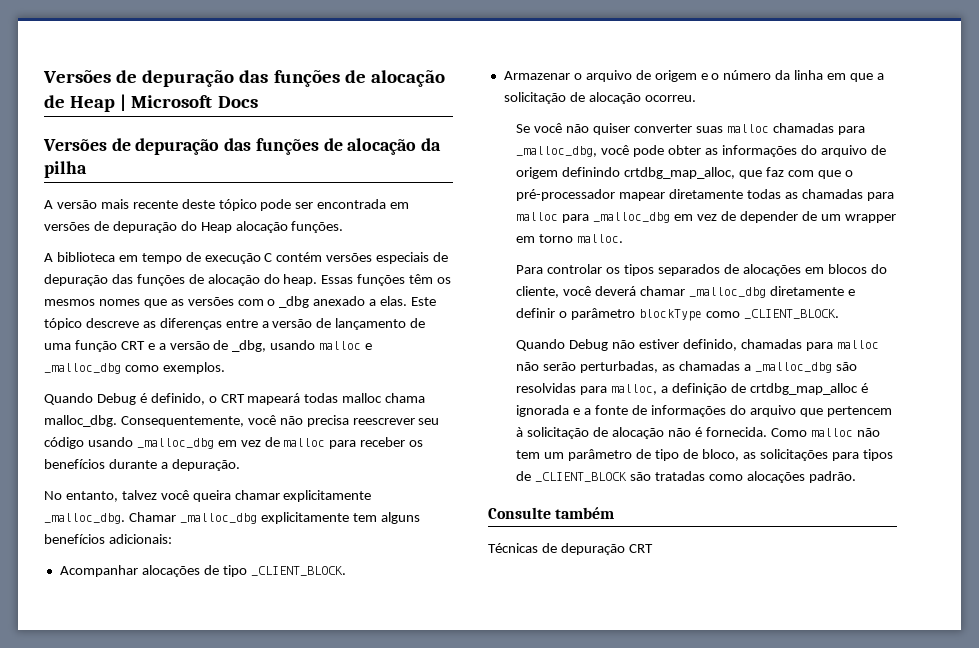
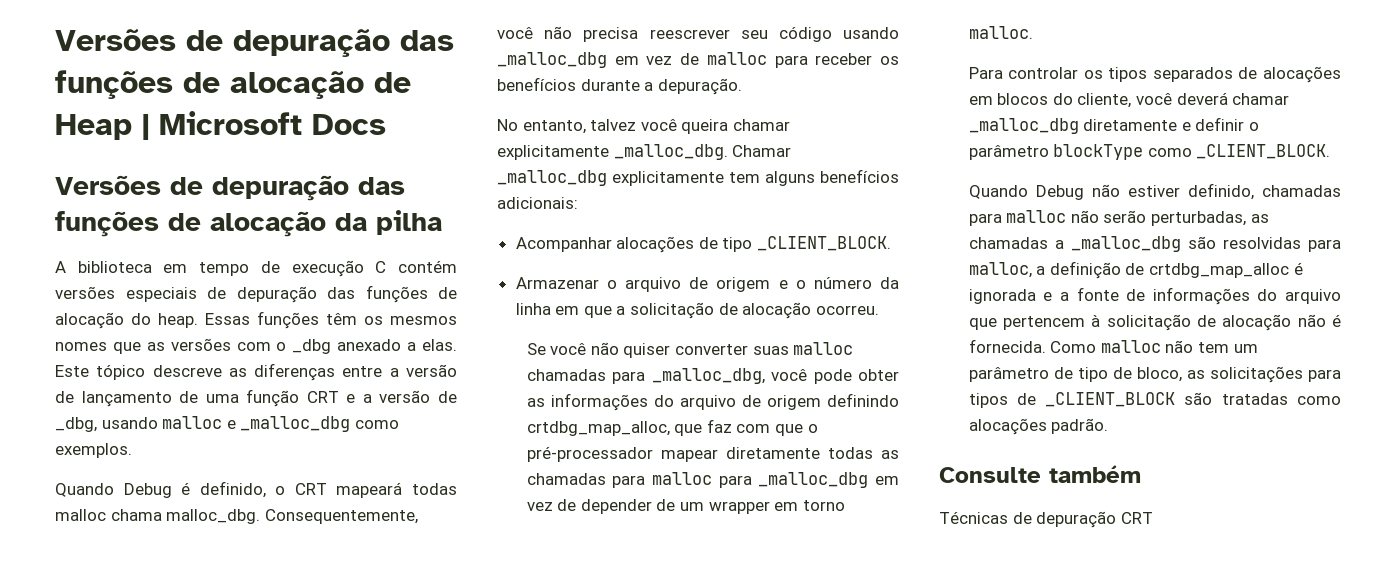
[44,199,410,211] [44,221,344,233] // A versão mais recente deste tópico pode ser encontrada em versões de depuração do Heap alocação funções. -> (442, 222) none

